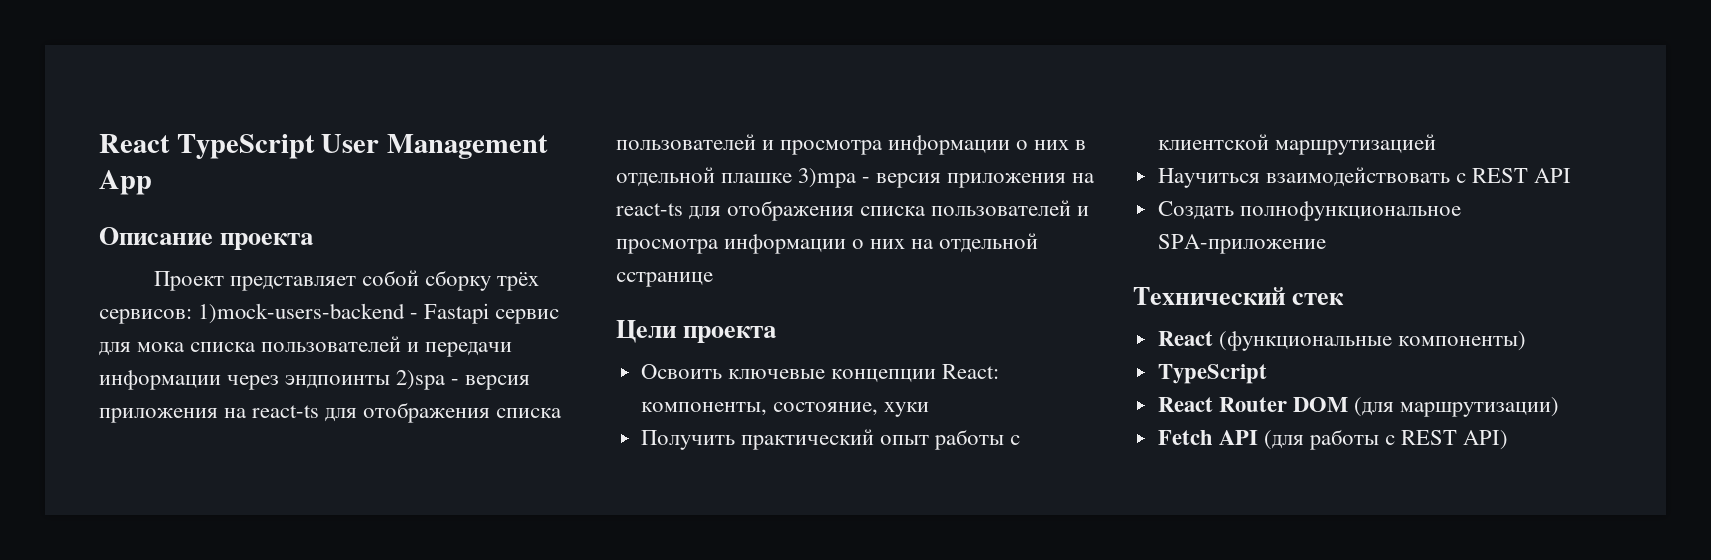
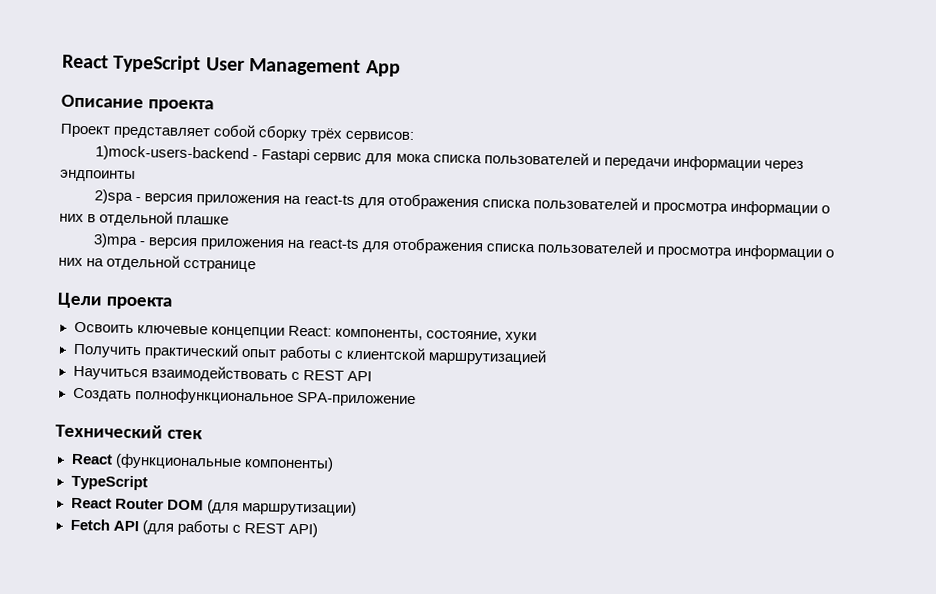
(192, 316) none -> (415, 137) //
(391, 382) none -> (136, 175) //
(793, 178) none -> (230, 220) //

